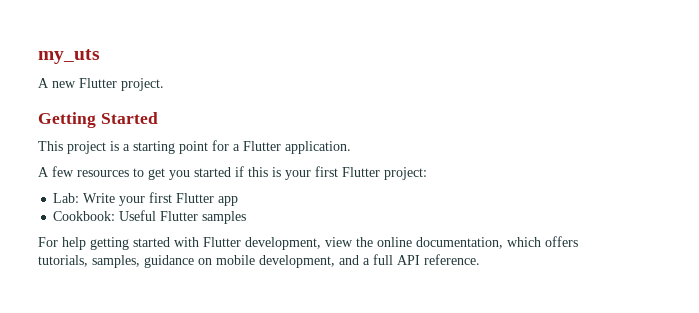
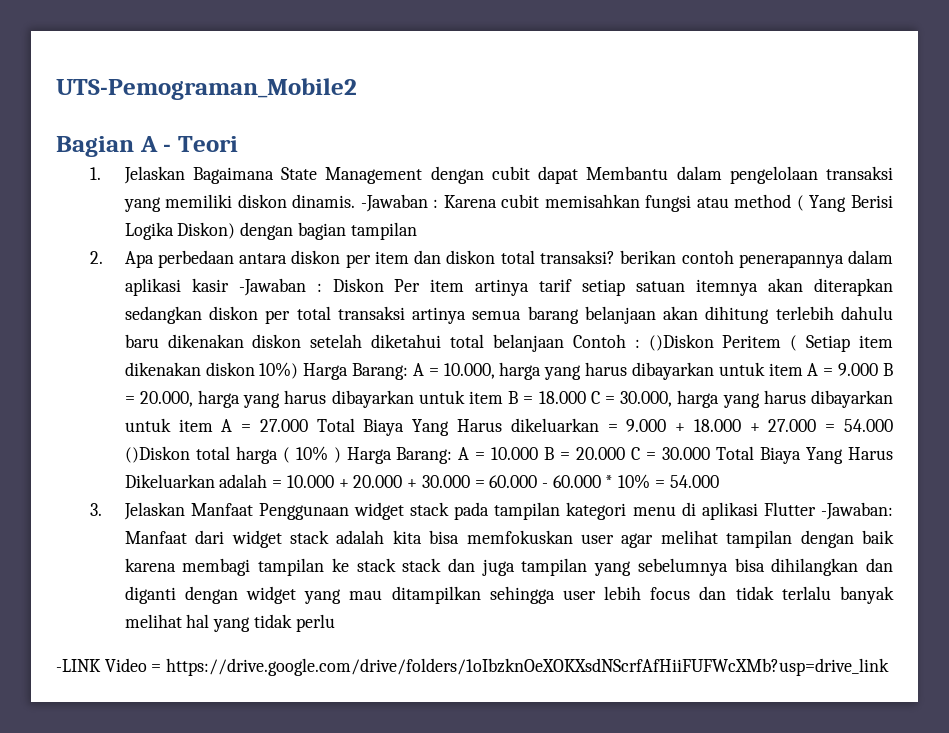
[38,49,100,64] [38,78,164,91] [38,112,158,128] [38,140,351,154] [38,166,427,180] [53,192,239,206] [53,210,247,224] [38,236,578,250] [38,254,480,268] my_uts // A new Flutter project. // Getting Started // This project is a starting point for a Flutter application. // A few resources to get you started if this is your first Flutter project: // Lab: Write your first Flutter app // Cookbook: Useful Flutter samples // For help getting started with Flutter development, view the online documentation, which offers tutorials, samples, guidance on mobile development, and a full API reference. -> [56,78,357,100] [56,136,238,157] [90,166,893,184] [123,194,893,212] [124,222,417,240] [90,250,893,268] [124,278,893,296] [124,306,893,324] [124,334,894,352] [124,362,893,380] [124,390,894,408] [124,418,893,436] [124,446,893,464] [124,474,719,489] [90,502,894,520] [124,530,895,548] [124,558,893,576] [124,586,894,604] [124,614,335,632] [56,658,890,676] UTS-Pemograman_Mobile2 // Bagian A - Teori // 1. Jelaskan Bagaimana State Management dengan cubit dapat Membantu dalam pengelolaan transaksi yang memiliki diskon dinamis. -Jawaban : Karena cubit memisahkan fungsi atau method ( Yang Berisi Logika Diskon) dengan bagian tampilan // 2. Apa perbedaan antara diskon per item dan diskon total transaksi? berikan contoh penerapannya dalam aplikasi kasir -Jawaban : Diskon Per item artinya tarif setiap satuan itemnya akan diterapkan sedangkan diskon per total transaksi artinya semua barang belanjaan akan dihitung terlebih dahulu baru dikenakan diskon setelah diketahui total belanjaan Contoh : ()Diskon Peritem ( Setiap item dikenakan diskon 10%) Harga Barang: A = 10.000, harga yang harus dibayarkan untuk item A = 9.000 B = 20.000, harga yang harus dibayarkan untuk item B = 18.000 C = 30.000, harga yang harus dibayarkan untuk item A = 27.000 Total Biaya Yang Harus dikeluarkan = 9.000 + 18.000 + 27.000 = 54.000 ()Diskon total harga ( 10% ) Harga Barang: A = 10.000 B = 20.000 C = 30.000 Total Biaya Yang Harus Dikeluarkan adalah = 10.000 + 20.000 + 30.000 = 60.000 - 60.000 * 10% = 54.000 // 3. Jelaskan Manfaat Penggunaan widget stack pada tampilan kategori menu di aplikasi Flutter -Jawaban: Manfaat dari widget stack adalah kita bisa memfokuskan user agar melihat tampilan dengan baik karena membagi tampilan ke stack stack dan juga tampilan yang sebelumnya bisa dihilangkan dan diganti dengan widget yang mau ditampilkan sehingga user lebih focus dan tidak terlalu banyak melihat hal yang tidak perlu // -LINK Video = https://drive.google.com/drive/folders/1oIbzknOeXOKXsdNScrfAfHiiFUFWcXMb?usp=drive_link

